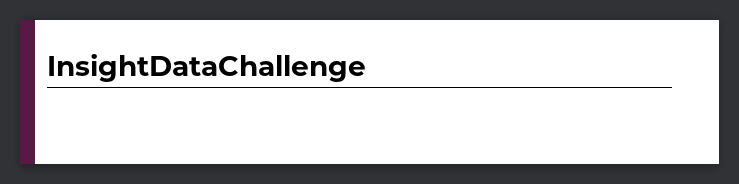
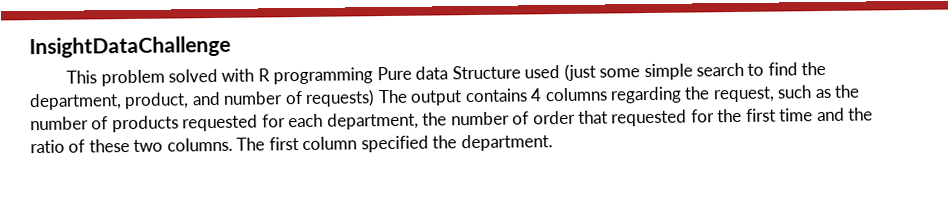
(366, 68) none -> [66,61,827,87] [29,84,860,111] [30,107,874,133] [30,134,553,154] // This problem solved with R programming Pure data Structure used (just some simple search to find the department, product, and number of requests) The output contains 4 columns regarding the request, such as the number of products requested for each department, the number of order that requested for the first time and the ratio of these two columns. The first column specified the department.

